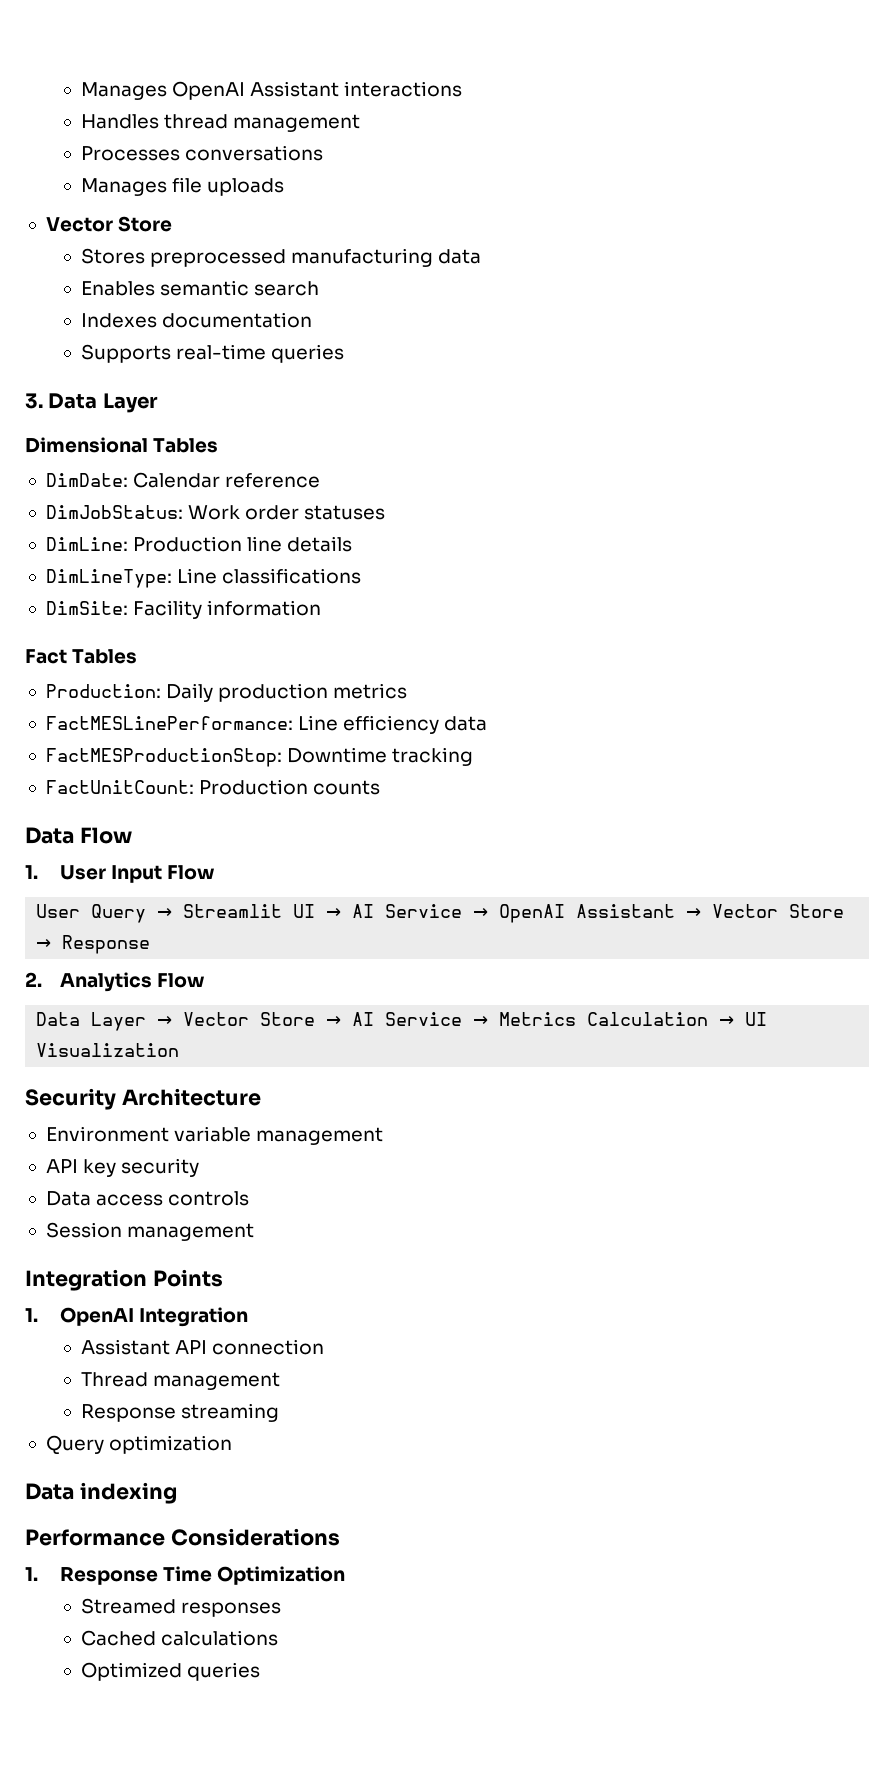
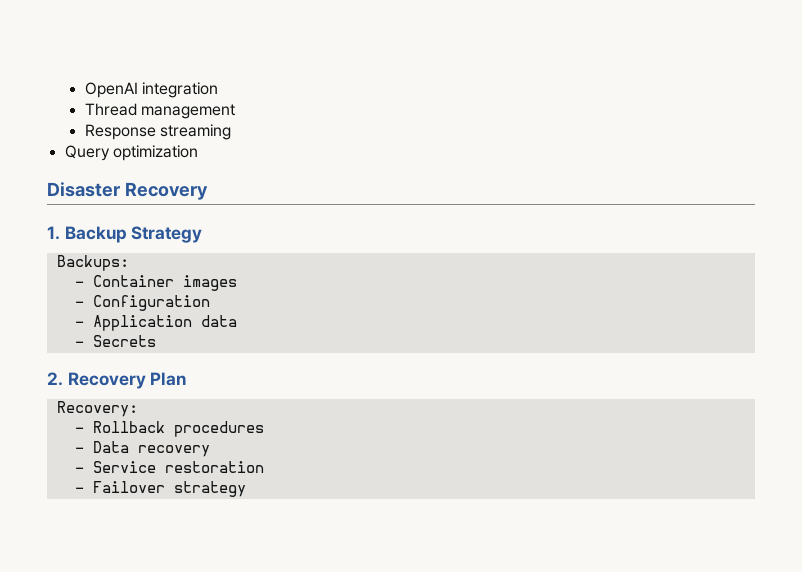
[80,81,463,100] [80,114,360,132] [80,145,323,161] [80,177,284,196] [45,216,173,232] [80,248,482,267] [80,280,319,296] [80,312,312,328] [80,344,344,363] [25,393,158,413] [25,437,219,453] [45,472,321,488] [45,505,386,520] [45,536,353,552] [45,568,362,588] [45,600,322,619] [25,649,138,664] [45,683,408,702] [45,715,488,734] [45,747,474,767] [45,779,381,795] [25,827,132,844] [25,865,216,883] [36,904,845,923] [36,935,151,954] [25,972,205,992] [36,1012,768,1031] [36,1043,180,1057] [25,1088,261,1110] [45,1126,384,1145] [45,1158,200,1177] [45,1191,250,1206] [45,1222,255,1241] [25,1269,223,1291] [25,1307,248,1327] [80,1339,324,1355] Manages OpenAI Assistant interactions // Handles thread management // Processes conversations // Manages file uploads // Vector Store // Stores preprocessed manufacturing data // Enables semantic search // Indexes documentation // Supports real-time queries // 3. Data Layer // Dimensional Tables // DimDate: Calendar reference // DimJobStatus: Work order statuses // DimLine: Production line details // DimLineType: Line classifications // DimSite: Facility information // Fact Tables // Production: Daily production metrics // FactMESLinePerformance: Line efficiency data // FactMESProductionStop: Downtime tracking // FactUnitCount: Production counts // Data Flow // 1. User Input Flow // User Query → Streamlit UI → AI Service → OpenAI Assistant → Vector Store → Response // 2. Analytics Flow // Data Layer → Vector Store → AI Service → Metrics Calculation → UI Visualization // Security Architecture // Environment variable management // API key security // Data access controls // Session management // Integration Points // 1. OpenAI Integration // Assistant API connection -> [84,82,218,98] OpenAI integration
[25,1482,177,1504] [25,1528,340,1546] [25,1566,346,1585] [80,1598,281,1617] [80,1630,278,1646] [80,1662,260,1681] Data indexing // Performance Considerations // 1. Response Time Optimization // Streamed responses // Cached calculations // Optimized queries -> [47,182,208,200] [47,226,203,243] [56,255,129,271] [74,275,237,291] [74,295,210,311] [74,315,237,331] [74,335,156,347] [47,372,187,389] [56,401,138,417] [74,421,264,437] [74,441,210,457] [74,461,264,473] [74,481,246,497] Disaster Recovery // 1. Backup Strategy // Backups: // - Container images // - Configuration // - Application data // - Secrets // 2. Recovery Plan // Recovery: // - Rollback procedures // - Data recovery // - Service restoration // - Failover strategy

